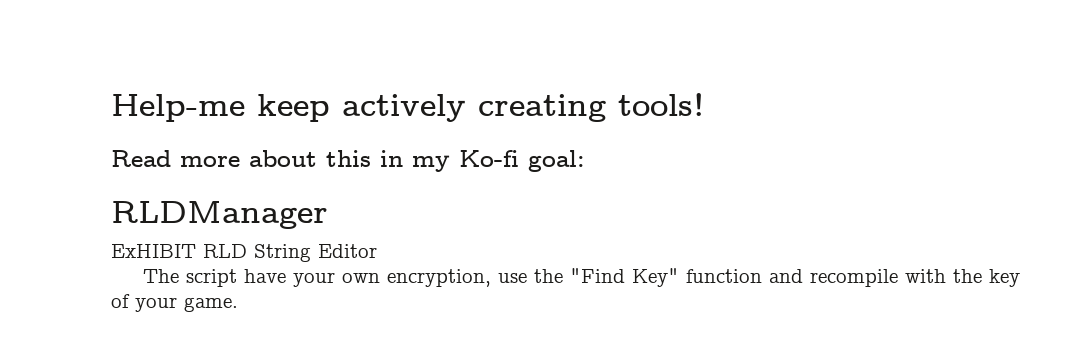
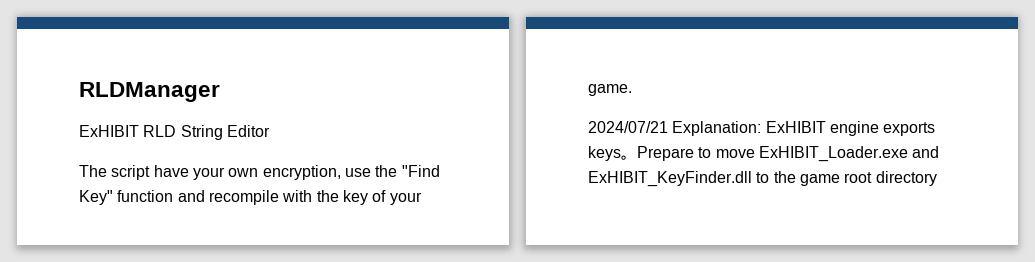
[111,93,705,122] [111,150,585,172] Help-me keep actively creating tools! // Read more about this in my Ko-fi goal: // -> (79, 92) none
(238, 304) none -> [588,121,936,136] [588,146,940,162] [588,171,937,187] // 2024/07/21 Explanation: ExHIBIT engine exports keys。Prepare to move ExHIBIT_Loader.exe and ExHIBIT_KeyFinder.dll to the game root directory

